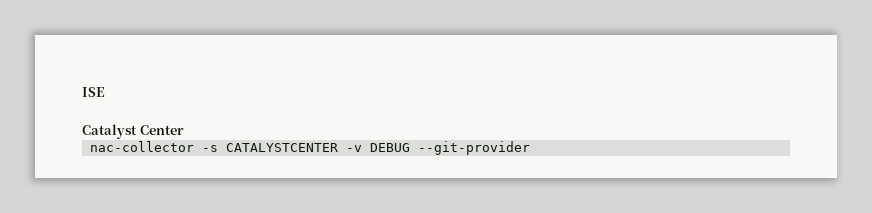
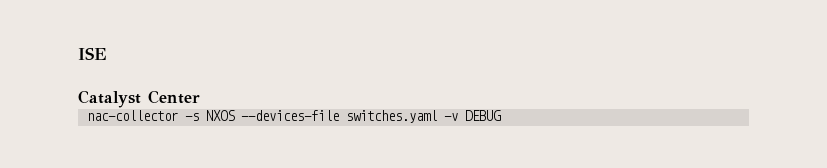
[226,143,339,152] CATALYSTCENTER -> [205,110,437,123] NXOS --devices-file switches.yaml
[418,141,531,155] --git-provider -> (501, 115) none

